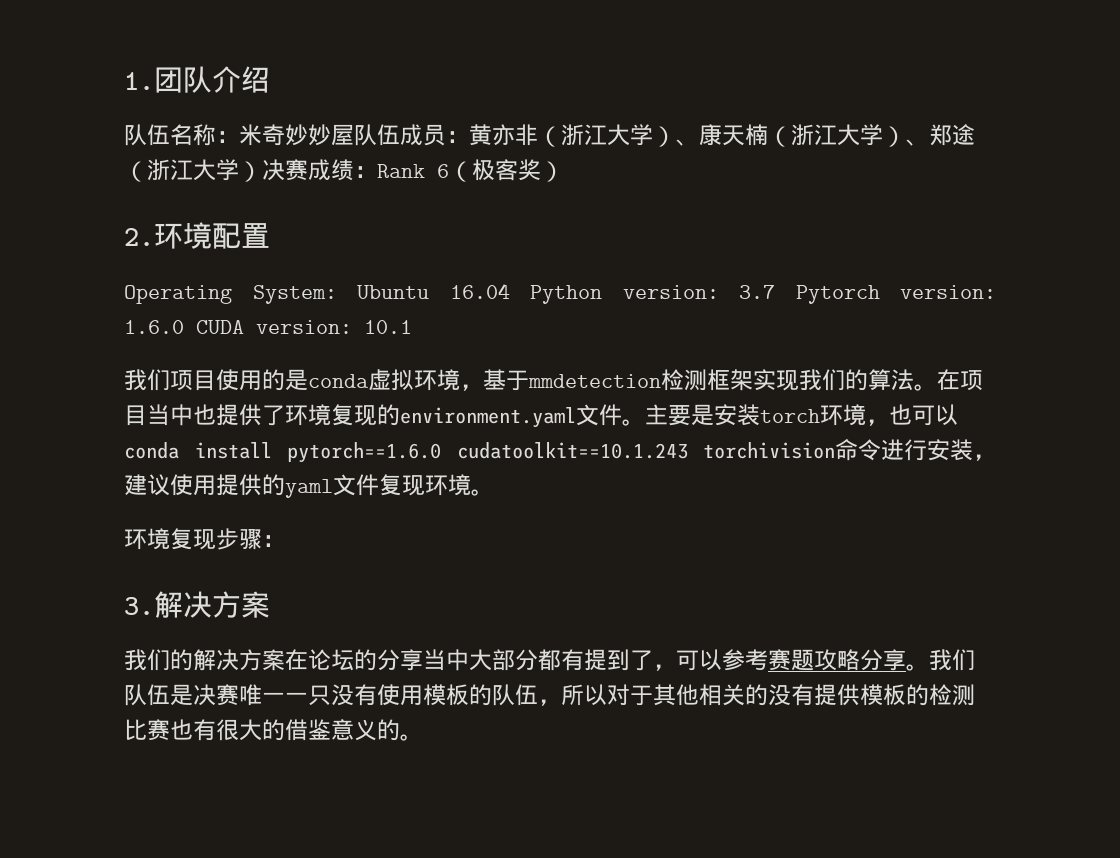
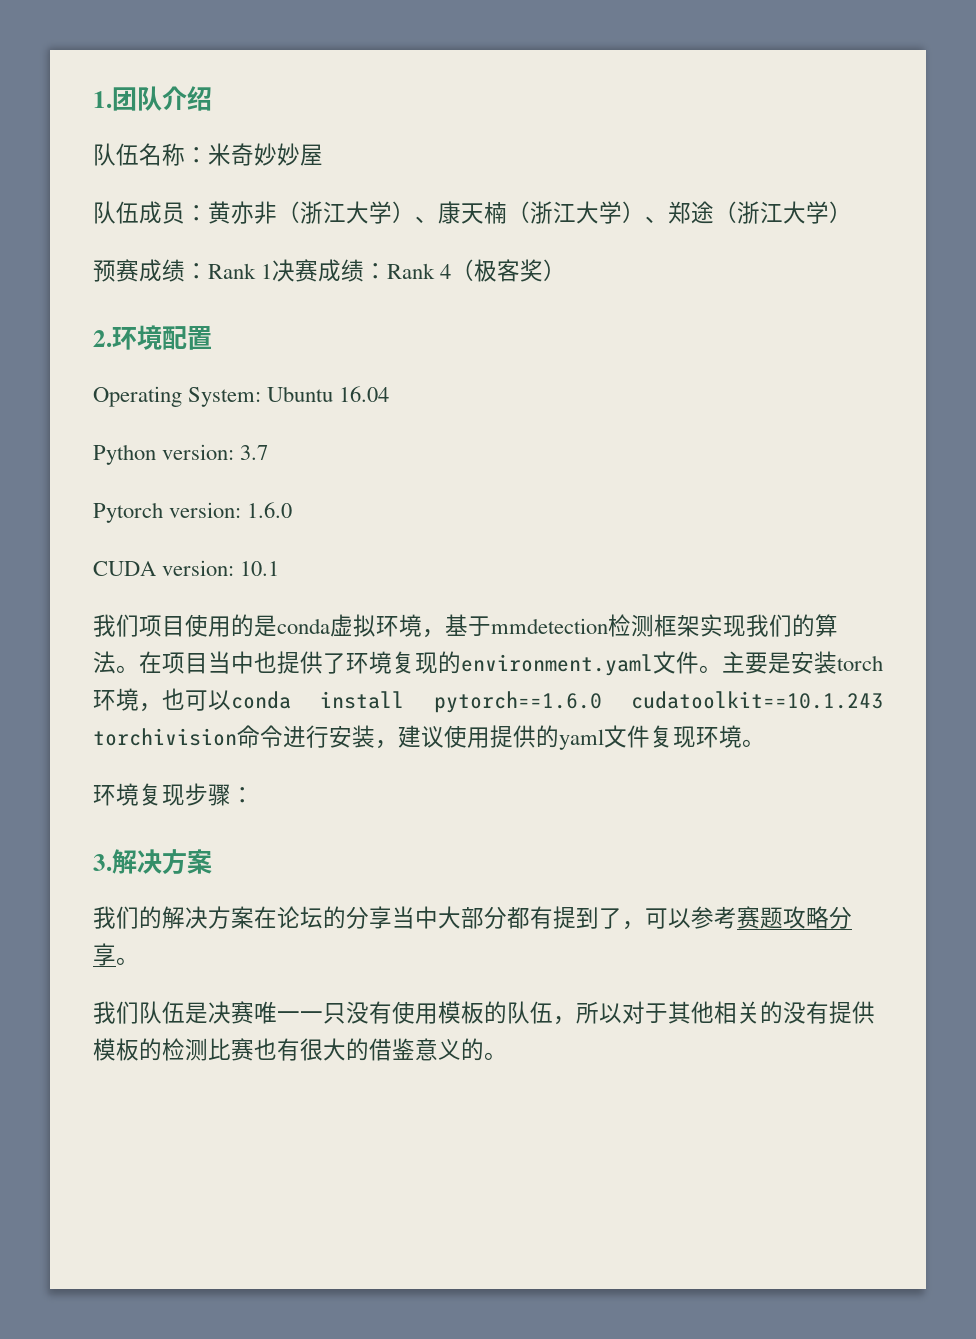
(354, 135) none -> (323, 155) //
(262, 171) none -> [93,259,273,282] // 预赛成绩：Rank 1
[437,164,449,178] 6 -> [440,264,452,279] 4
(510, 291) none -> (390, 394) //
(775, 292) none -> (269, 452) //
(184, 327) none -> (293, 510) //
(929, 667) none -> (139, 961) //

